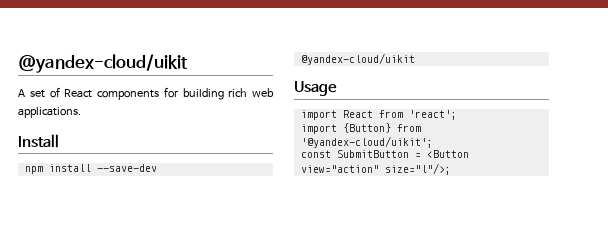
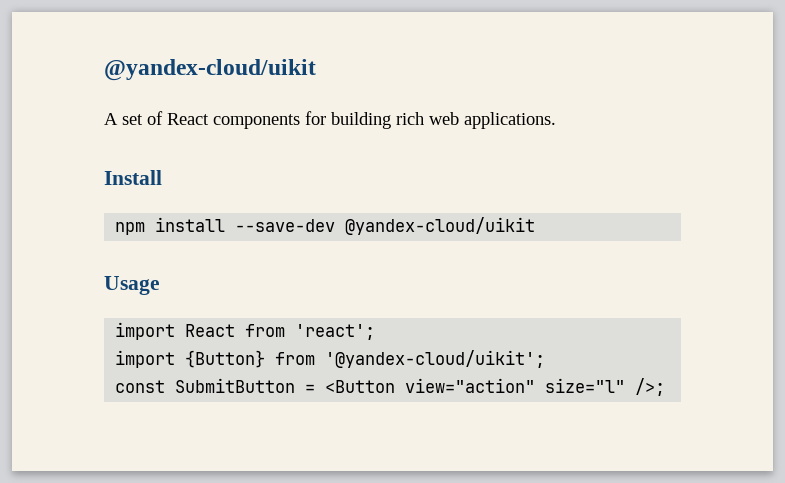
[384,163,451,175] size="l"/>; -> [545,378,666,396] size="l" />;

